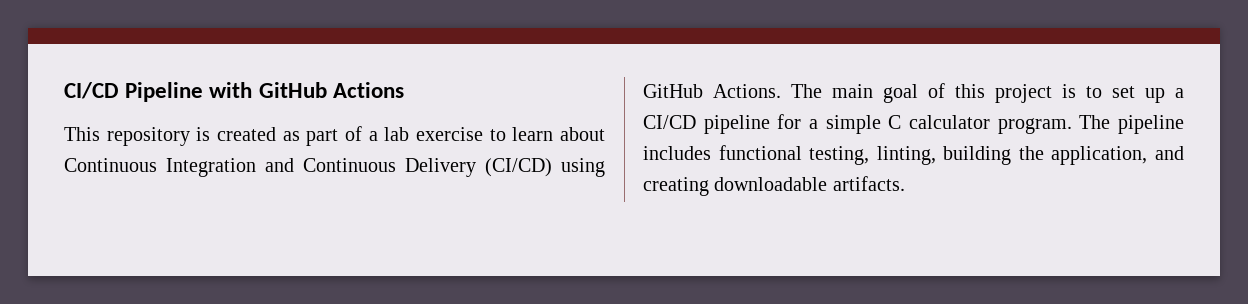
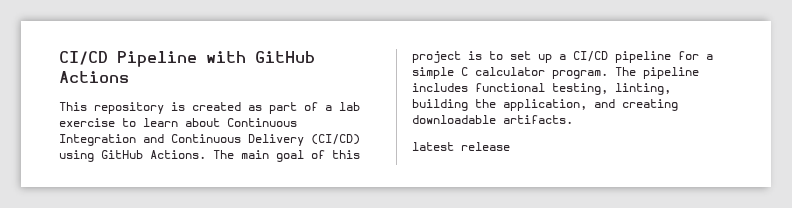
(905, 183) none -> [412,142,510,151] // latest release

